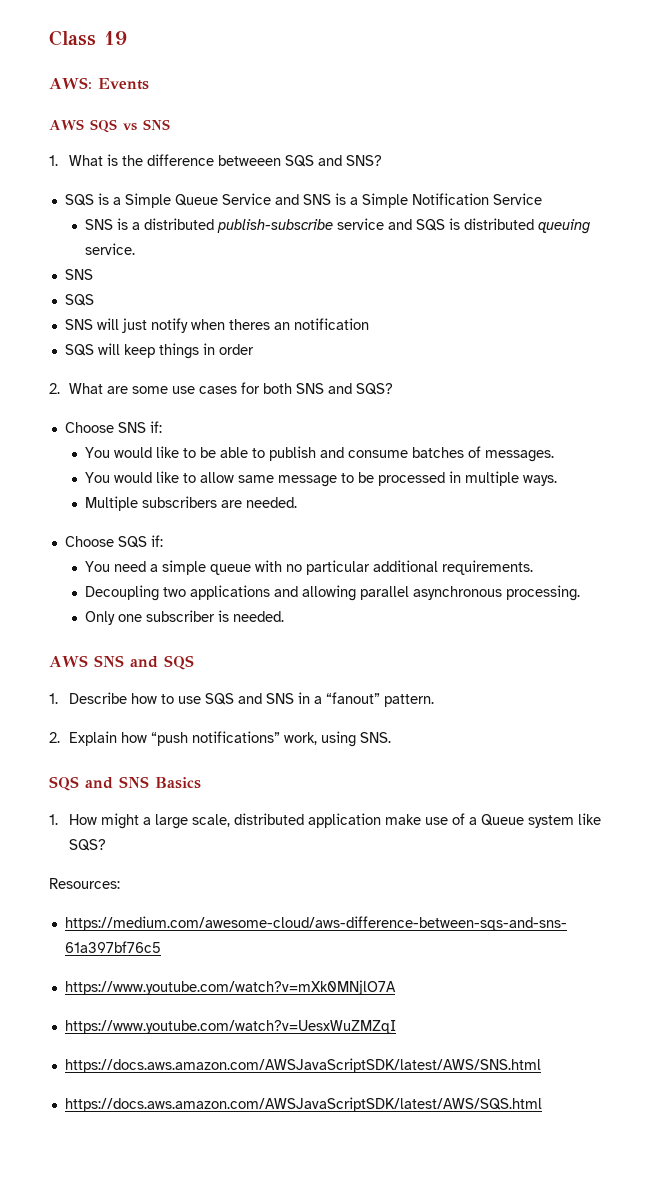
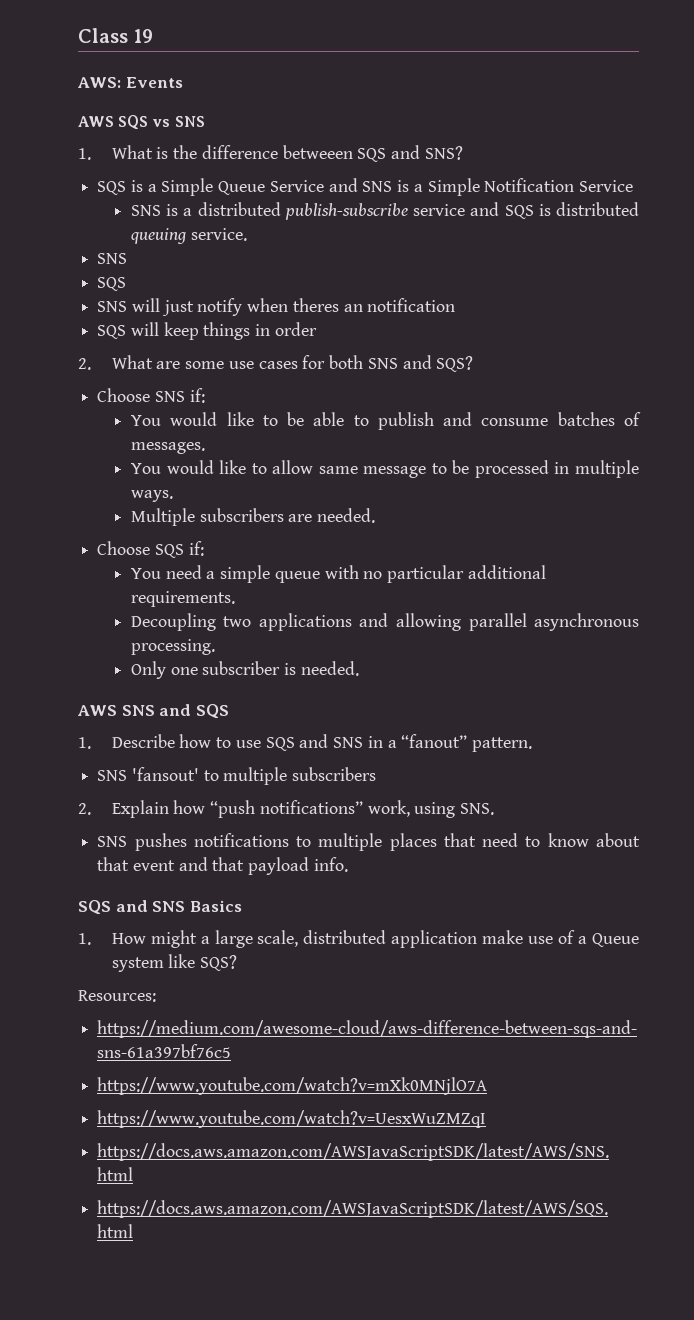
(434, 700) none -> [97,767,377,785] // SNS 'fansout' to multiple subscribers
(391, 737) none -> [97,833,640,851] [97,857,348,875] // SNS pushes notifications to multiple places that need to know about that event and that payload info.

